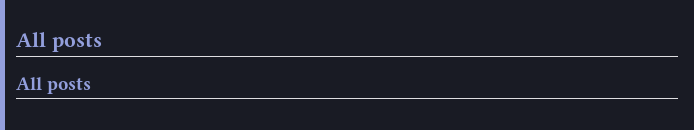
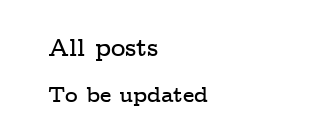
[16,77,92,94] All posts -> [48,87,208,106] To be updated

